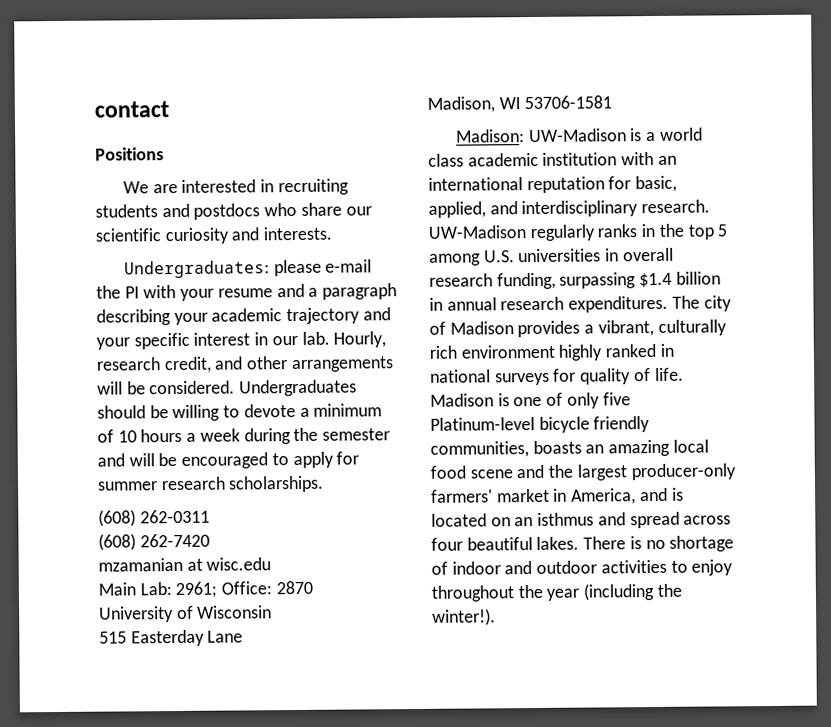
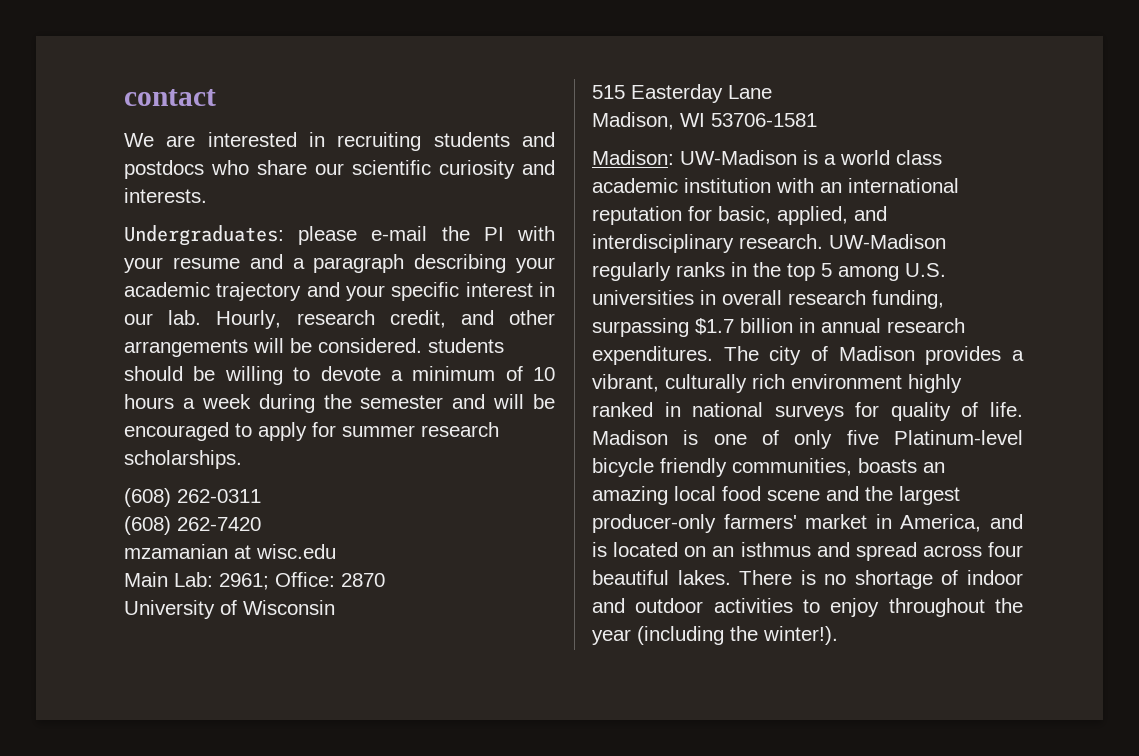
[95,147,164,161] // Positions -> (216, 97) none
[239,379,358,397] Undergraduates -> [428,338,504,353] students
[639,272,673,288] $1.4 -> [695,318,734,335] $1.7

